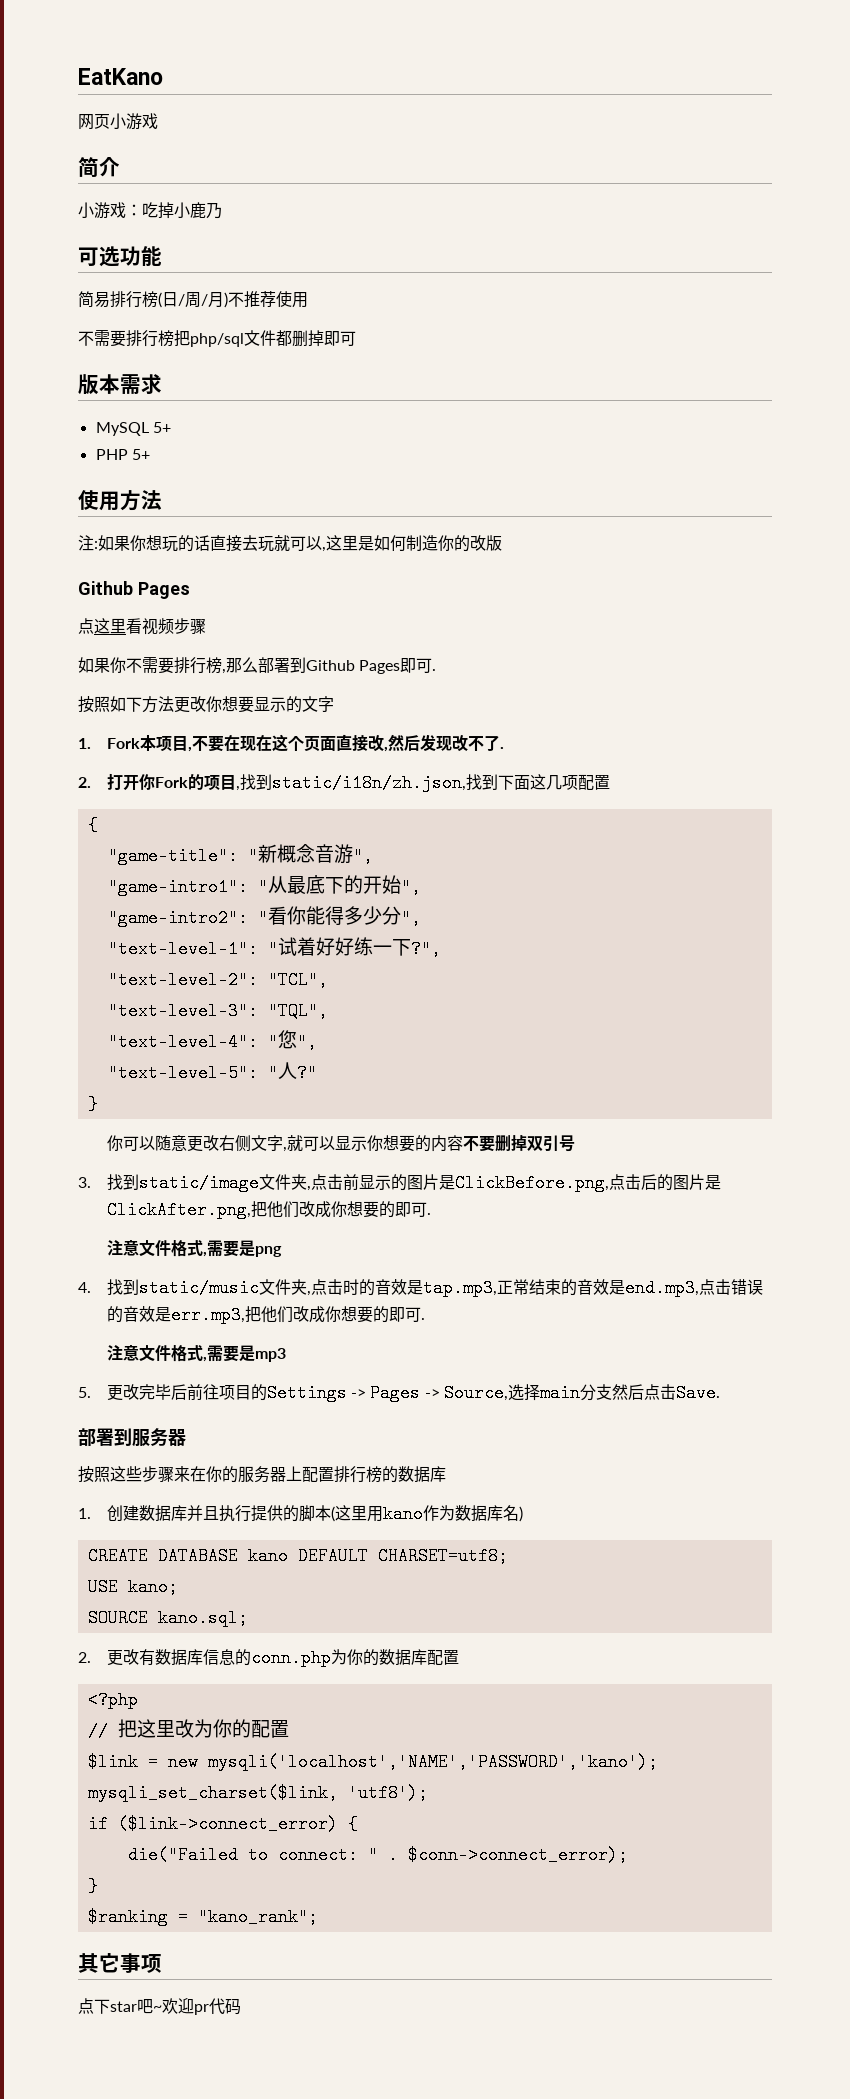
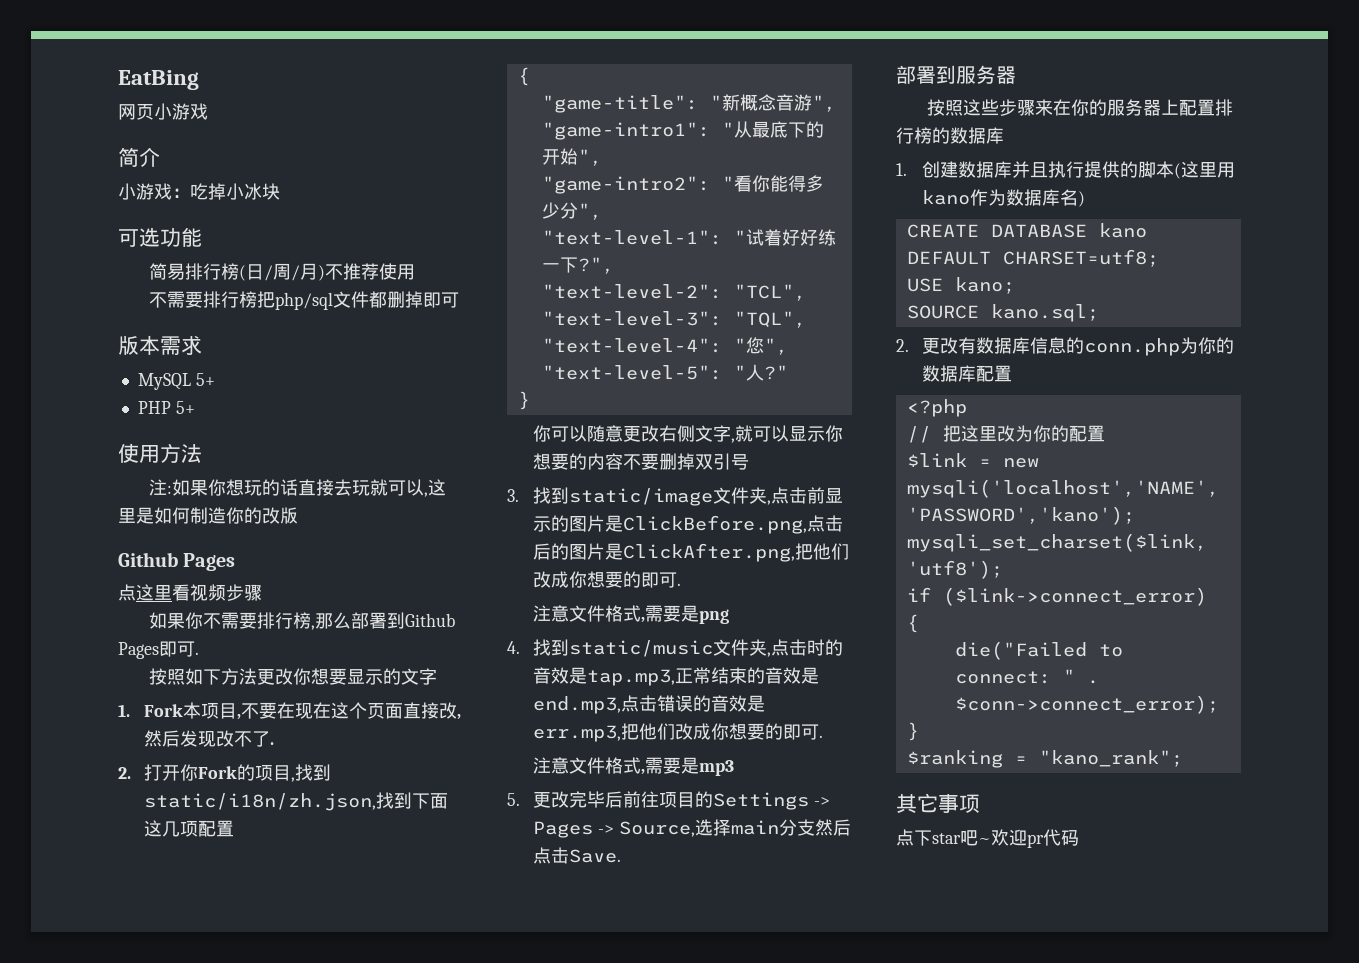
[78,68,163,85] EatKano -> [118,70,199,90] EatBing
[190,202,222,219] 鹿乃 -> [244,183,280,200] 冰块

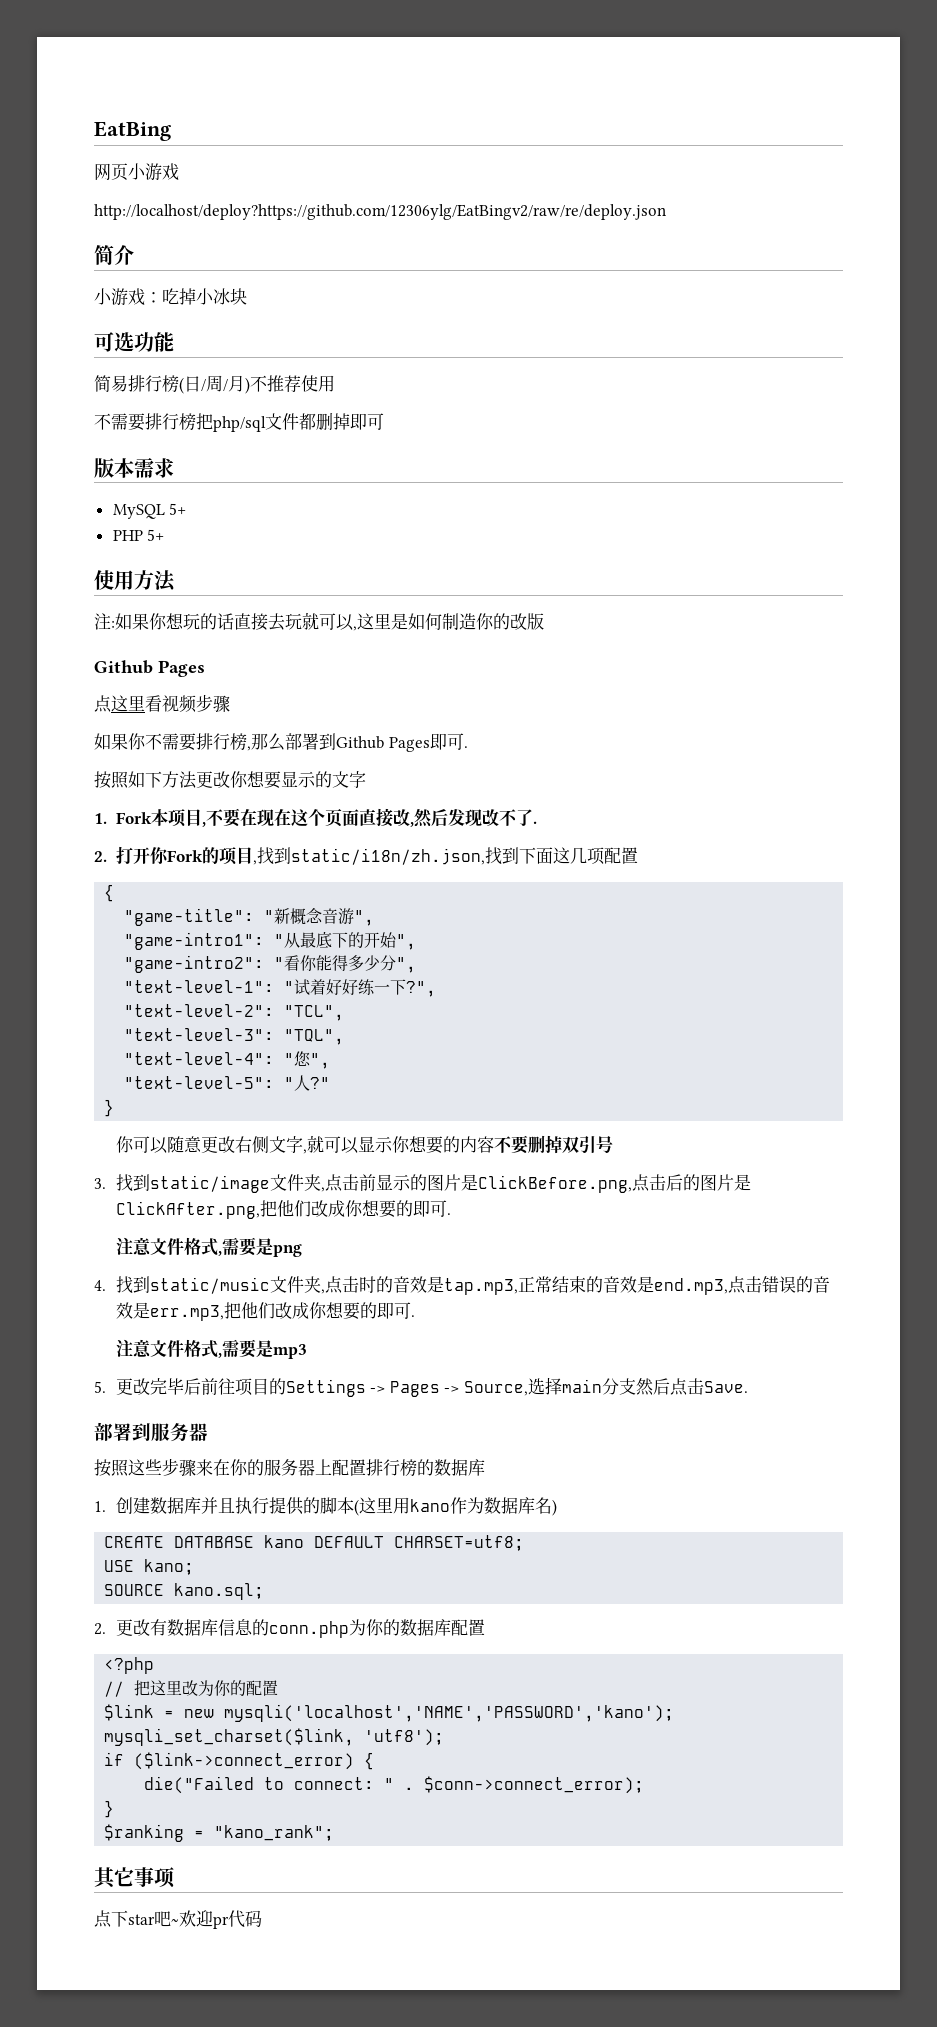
(208, 111) none -> [94,204,666,220] // http://localhost/deploy?https://github.com/12306ylg/EatBingv2/raw/re/deploy.json

